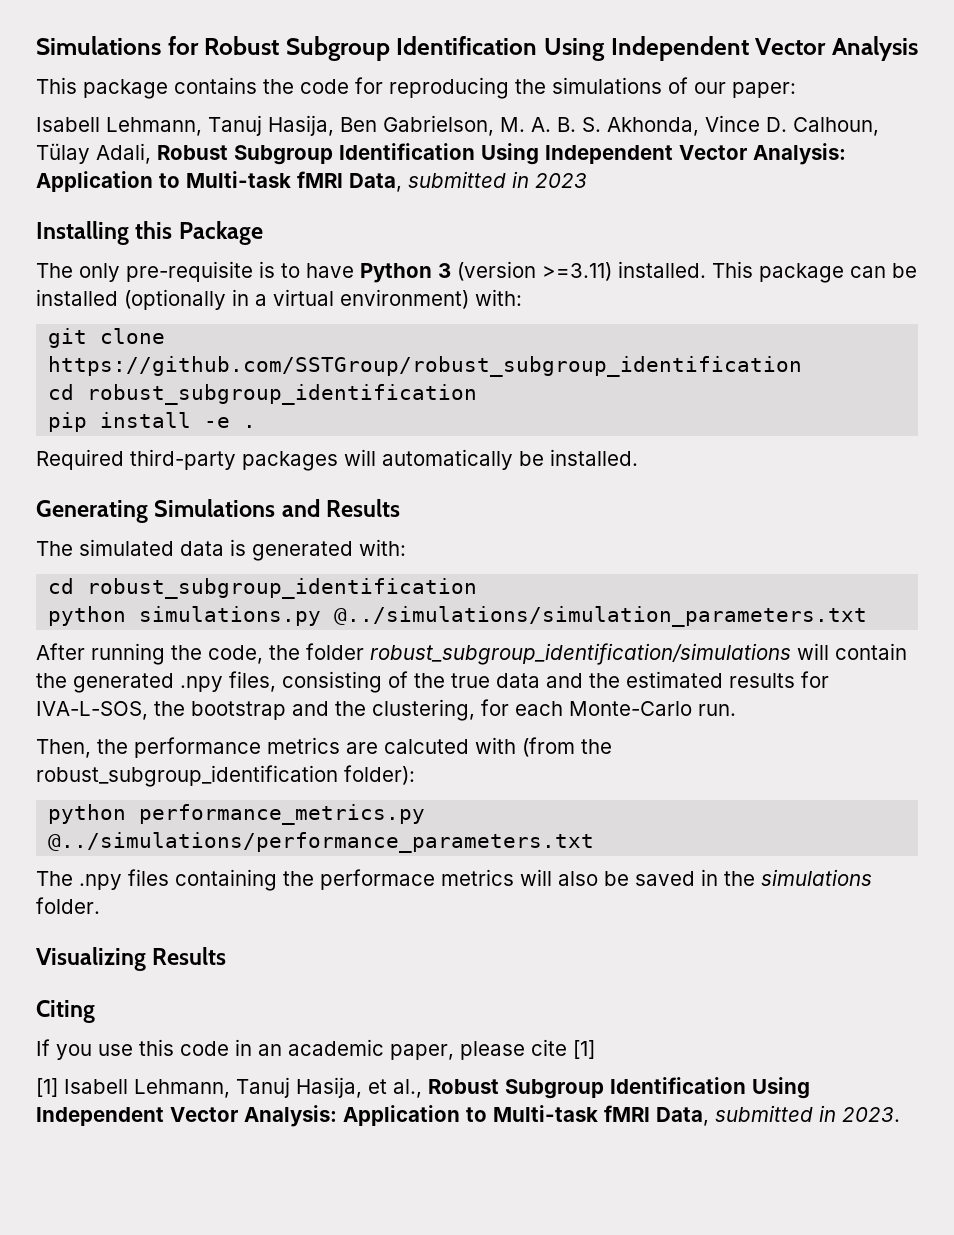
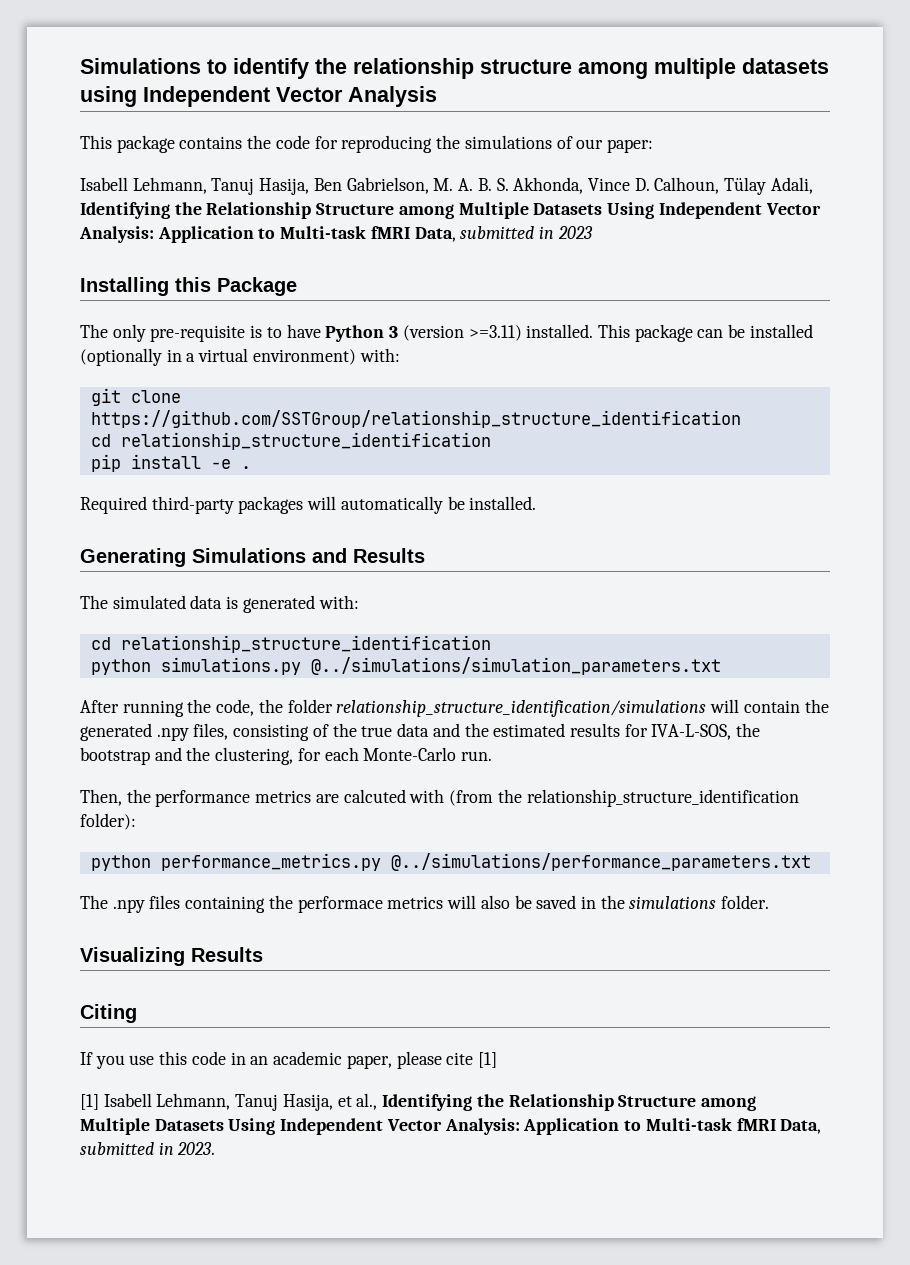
[36,36,606,61] Simulations for Robust Subgroup Identification Using -> [80,58,829,79] [80,86,137,107] Simulations to identify the relationship structure among multiple datasets using
[157,143,475,165] Robust Subgroup Identification -> [80,202,603,219] Identifying the Relationship Structure among Multiple Datasets
[48,356,803,377] [48,384,478,405] https://github.com/SSTGroup/robust_subgroup_identification // cd robust_subgroup_identification -> [90,410,741,428] [90,432,491,450] https://github.com/SSTGroup/relationship_structure_identification // cd relationship_structure_identification
[87,578,478,599] robust_subgroup_identification -> [120,635,491,653] relationship_structure_identification
[370,643,791,665] robust_subgroup_identification/simulations -> [336,700,707,717] relationship_structure_identification/simulations
[36,765,338,787] robust_subgroup_identification -> [526,789,799,807] relationship_structure_identification
[428,1077,746,1099] Robust Subgroup Identification -> [382,1094,756,1111] [80,1118,224,1135] Identifying the Relationship Structure among Multiple Datasets

